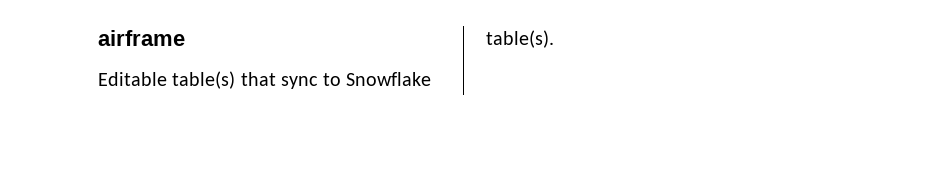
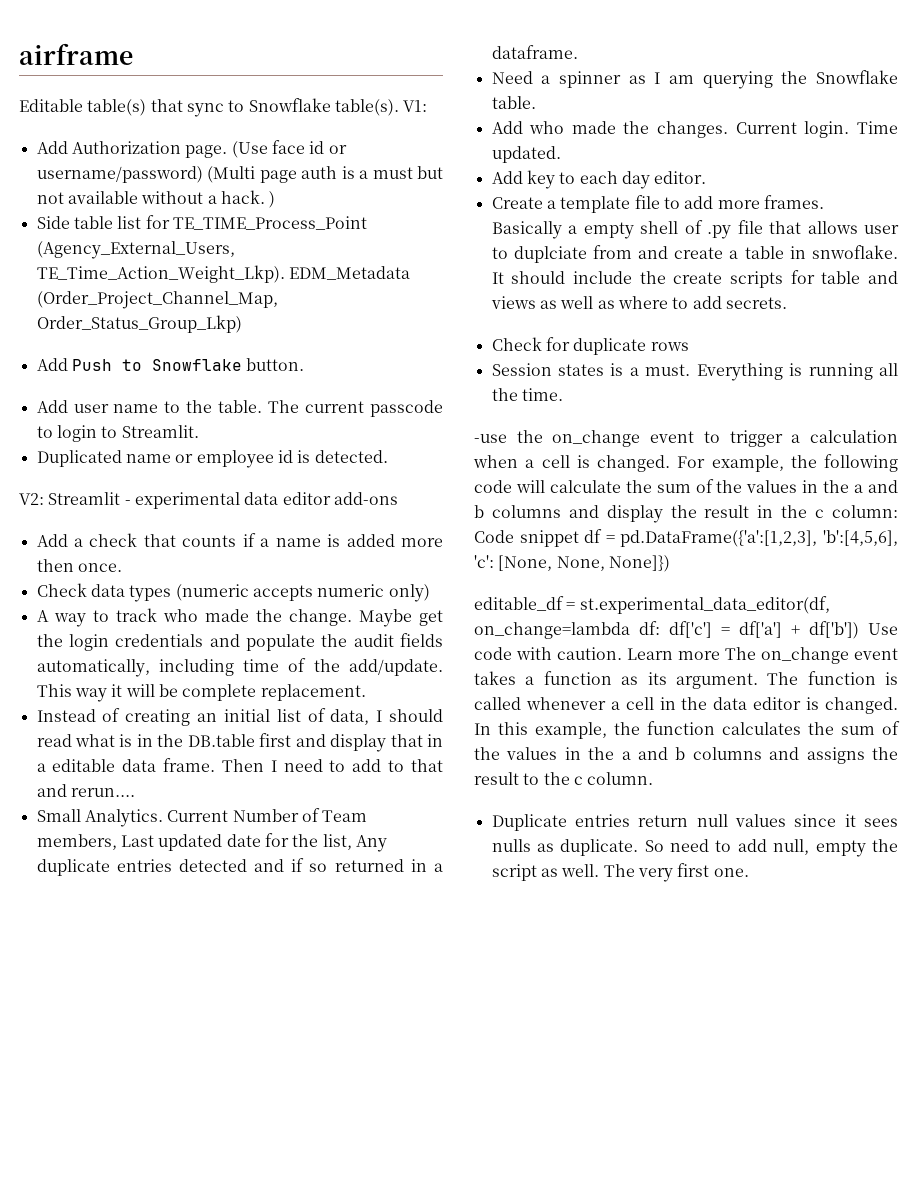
(554, 39) none -> [403,100,428,112] [36,140,347,158] [36,166,443,183] [36,190,276,208] [36,215,367,230] [36,241,235,259] [36,265,410,283] [36,291,278,309] [36,315,242,333] [36,358,305,371] [36,400,444,417] [36,425,199,442] [36,450,388,468] [19,492,398,509] [36,533,443,547] [36,559,122,572] [36,583,430,602] [36,608,443,627] [36,633,443,651] [36,658,444,677] [36,684,366,702] [36,708,443,726] [36,733,443,752] [36,758,443,772] [36,784,135,797] [36,808,368,827] [36,833,387,852] [36,858,444,876] [491,45,578,59] [491,70,898,89] [491,96,536,109] [491,121,898,138] [491,146,561,163] [491,170,707,189] [491,195,824,213] [491,220,899,239] [491,245,898,263] [491,270,898,288] [490,296,787,309] [491,337,689,355] [491,363,898,381] [491,388,563,401] [474,430,898,447] [473,454,898,472] [474,479,899,493] [474,505,899,523] [474,529,898,547] [474,555,670,572] [474,596,830,614] [474,621,898,639] [474,647,898,664] [474,671,898,689] [474,697,898,714] [474,721,900,739] [474,747,898,764] [474,772,654,785] [491,814,898,831] [491,839,898,857] [491,863,749,882] V1: // Add Authorization page. (Use face id or username/password) (Multi page auth is a must but not available without a hack. ) // Side table list for TE_TIME_Process_Point (Agency_External_Users, TE_Time_Action_Weight_Lkp). EDM_Metadata (Order_Project_Channel_Map, Order_Status_Group_Lkp) // Add Push to Snowflake button. // Add user name to the table. The current passcode to login to Streamlit. // Duplicated name or employee id is detected. // V2: Streamlit - experimental data editor add-ons // Add a check that counts if a name is added more then once. // Check data types (numeric accepts numeric only) // A way to track who made the change. Maybe get the login credentials and populate the audit fields automatically, including time of the add/update. This way it will be complete replacement. // Instead of creating an initial list of data, I should read what is in the DB.table first and display that in a editable data frame. Then I need to add to that and rerun.... // Small Analytics. Current Number of Team members, Last updated date for the list, Any duplicate entries detected and if so returned in a dataframe. // Need a spinner as I am querying the Snowflake table. // Add who made the changes. Current login. Time updated. // Add key to each day editor. // Create a template file to add more frames. Basically a empty shell of .py file that allows user to duplciate from and create a table in snwoflake. It should include the create scripts for table and views as well as where to add secrets. // Check for duplicate rows // Session states is a must. Everything is running all the time. // -use the on_change event to trigger a calculation when a cell is changed. For example, the following code will calculate the sum of the values in the a and b columns and display the result in the c column: Code snippet df = pd.DataFrame({'a':[1,2,3], 'b':[4,5,6], 'c': [None, None, None]}) // editable_df = st.experimental_data_editor(df, on_change=lambda df: df['c'] = df['a'] + df['b']) Use code with caution. Learn more The on_change event takes a function as its argument. The function is called whenever a cell in the data editor is changed. In this example, the function calculates the sum of the values in the a and b columns and assigns the result to the c column. // Duplicate entries return null values since it sees nulls as duplicate. So need to add null, empty the script as well. The very first one.

